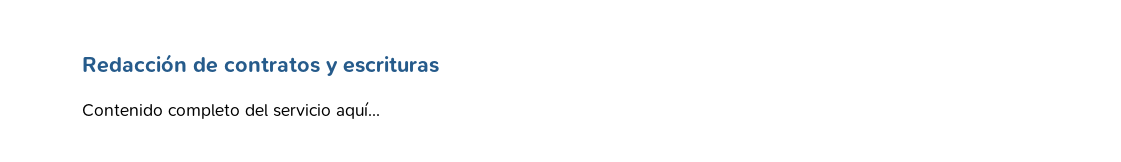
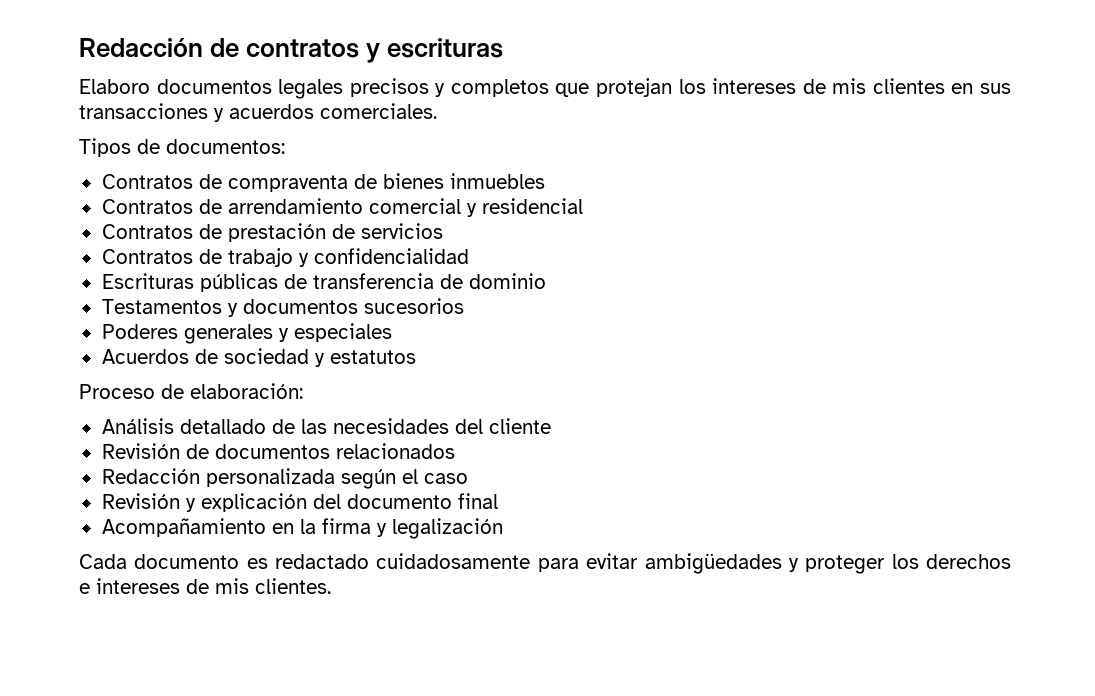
[82,101,380,119] Contenido completo del servicio aquí... -> [79,78,1011,99] [79,103,437,122] [79,138,285,157] [101,173,545,192] [101,198,583,217] [101,223,443,242] [101,248,469,267] [101,273,546,292] [101,298,464,317] [101,323,392,344] [101,348,416,367] [79,383,303,399] [101,418,551,434] [101,443,455,459] [101,468,468,489] [101,493,498,512] [101,518,503,539] [79,553,1012,574] [79,578,331,594] Elaboro documentos legales precisos y completos que protejan los intereses de mis clientes en sus transacciones y acuerdos comerciales. // Tipos de documentos: // Contratos de compraventa de bienes inmuebles // Contratos de arrendamiento comercial y residencial // Contratos de prestación de servicios // Contratos de trabajo y confidencialidad // Escrituras públicas de transferencia de dominio // Testamentos y documentos sucesorios // Poderes generales y especiales // Acuerdos de sociedad y estatutos // Proceso de elaboración: // Análisis detallado de las necesidades del cliente // Revisión de documentos relacionados // Redacción personalizada según el caso // Revisión y explicación del documento final // Acompañamiento en la firma y legalización // Cada documento es redactado cuidadosamente para evitar ambigüedades y proteger los derechos e intereses de mis clientes.

